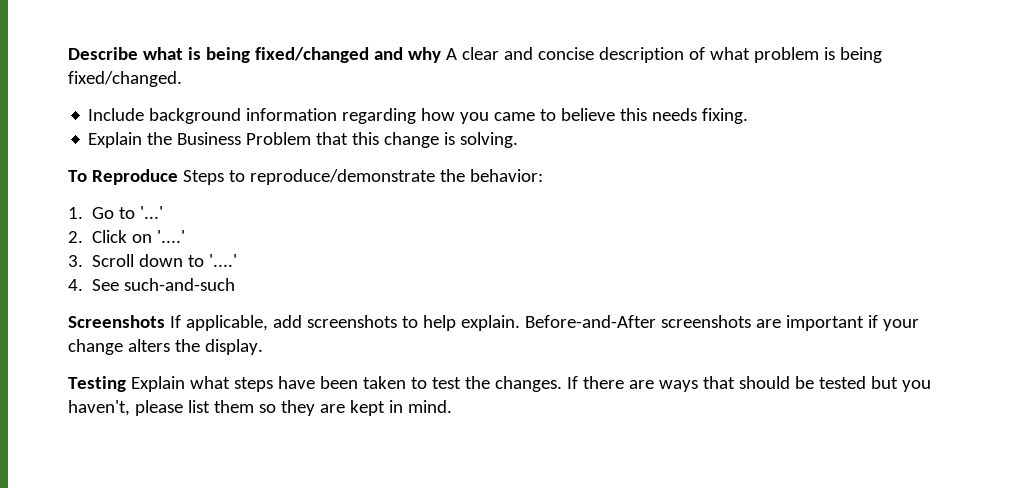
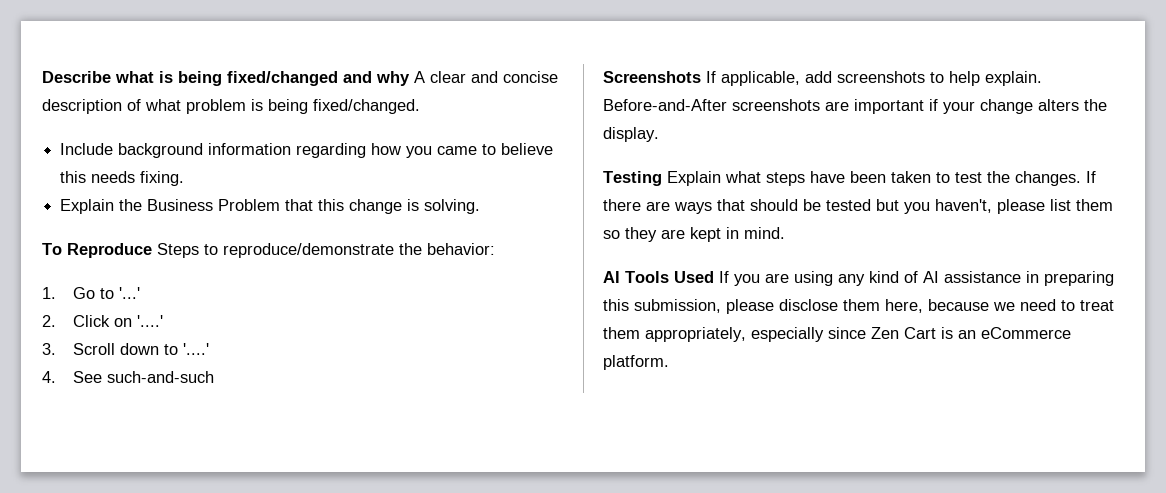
(452, 406) none -> [603,271,1114,286] [603,299,1114,314] [603,327,1071,342] [603,355,669,370] // AI Tools Used If you are using any kind of AI assistance in preparing this submission, please disclose them here, because we need to treat them appropriately, especially since Zen Cart is an eCommerce platform.

